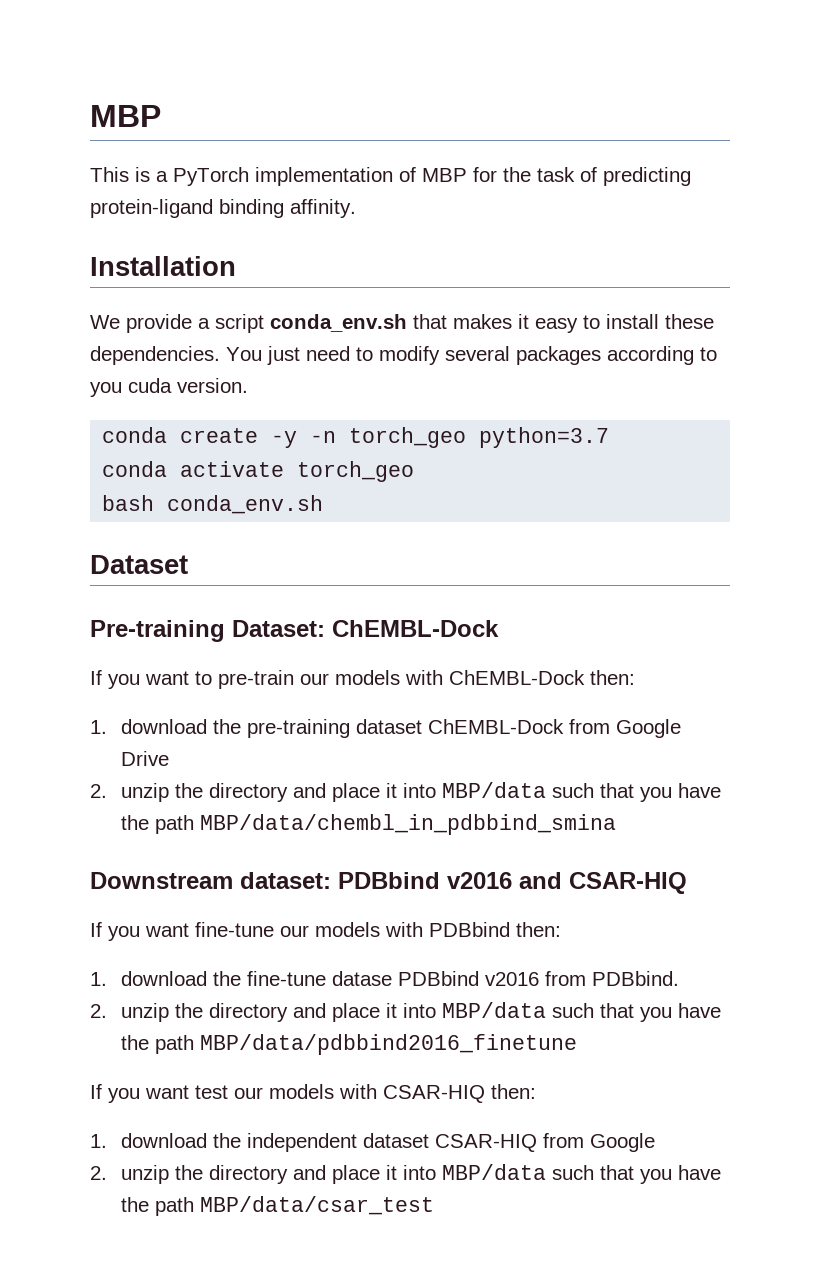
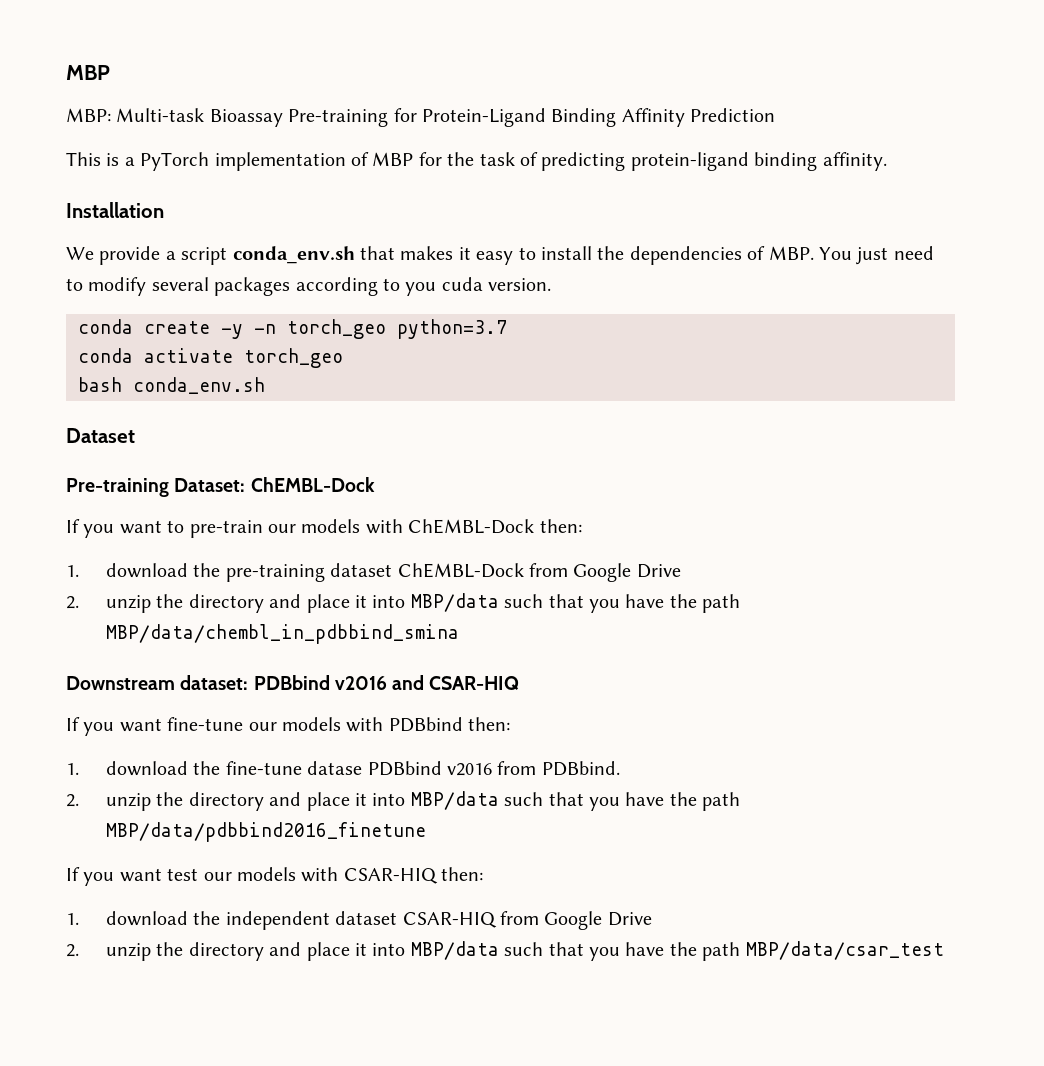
[90,105,161,127] MBP -> [66,65,110,80] [66,108,776,127] MBP // MBP: Multi-task Bioassay Pre-training for Protein-Ligand Binding Affinity Prediction
[665,314,714,329] [90,346,220,365] these dependencies. -> [597,246,814,265] the dependencies of MBP.
(656, 1142) none -> [607,912,652,926] Drive

